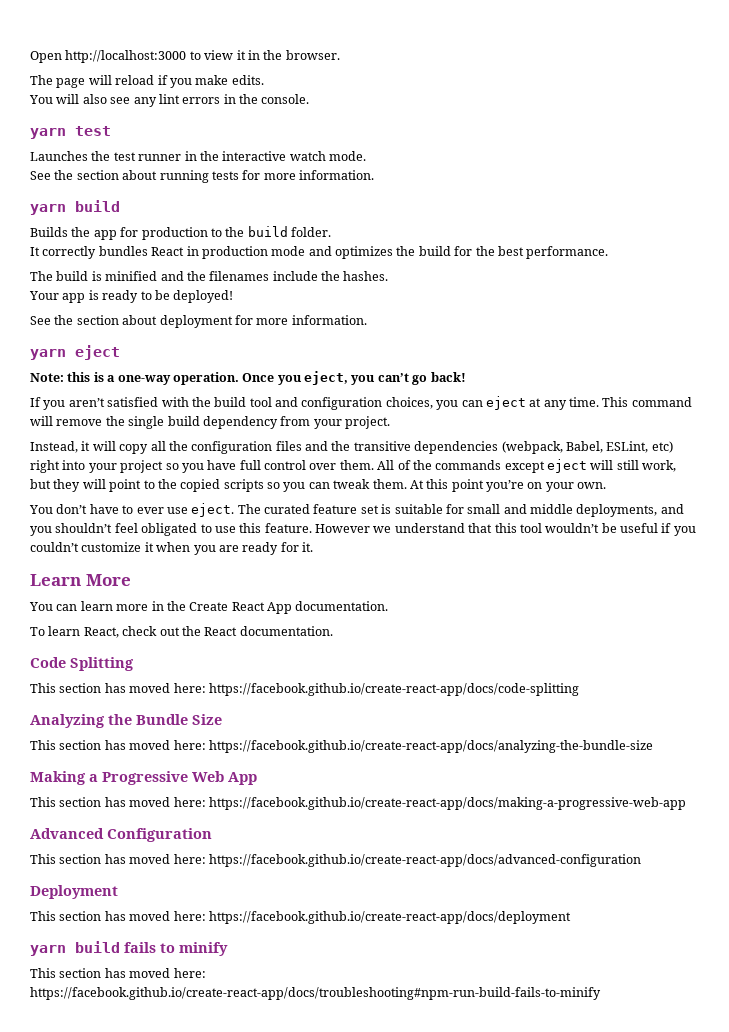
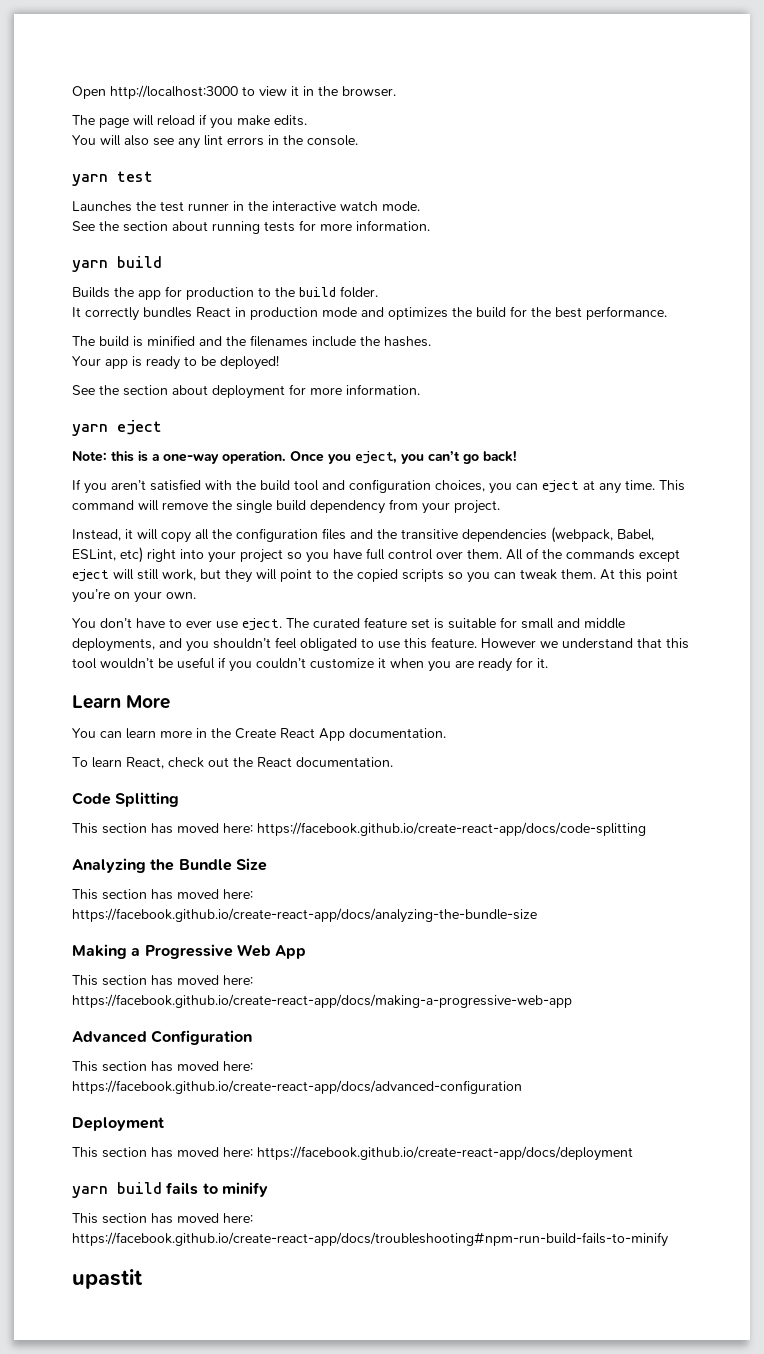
(601, 993) none -> [72,1269,143,1289] // upastit

